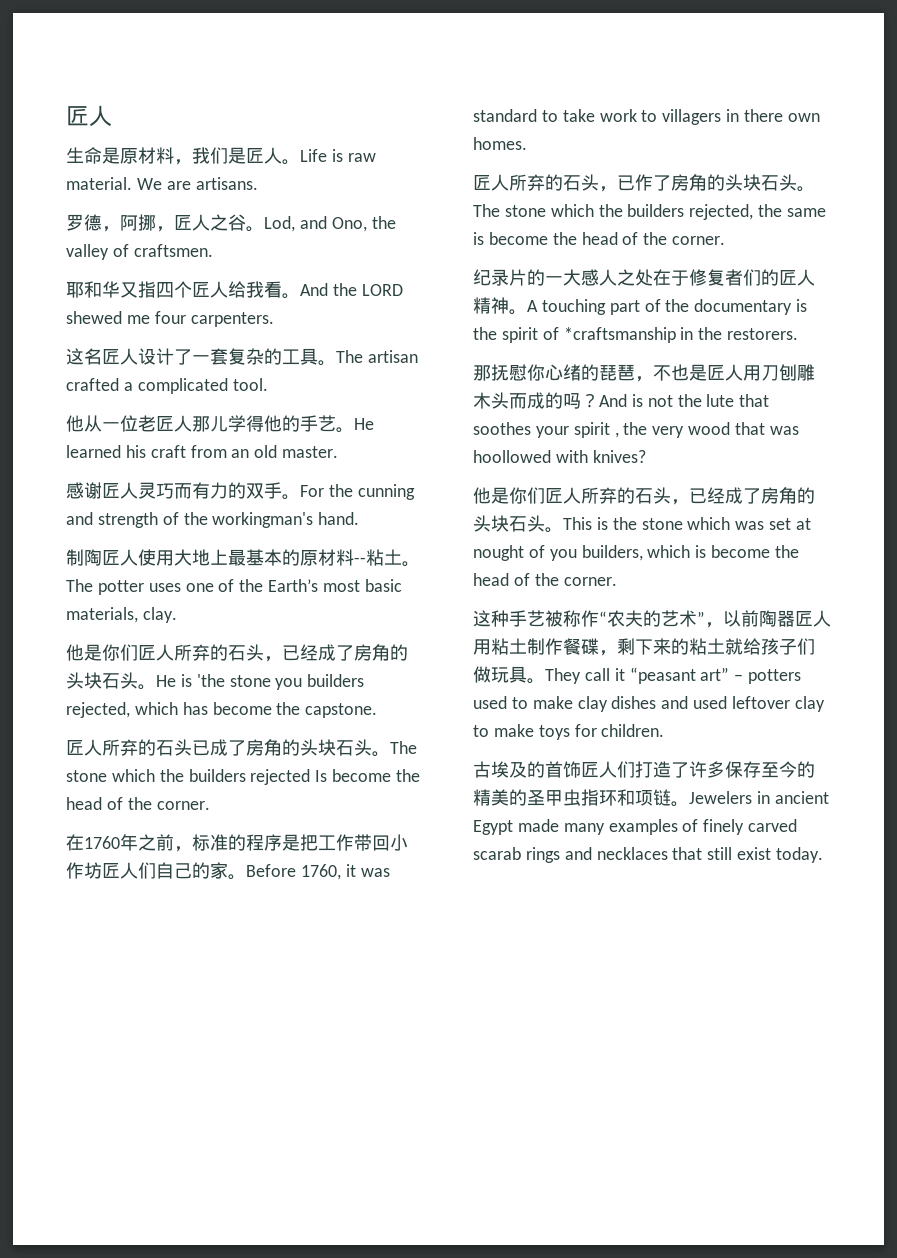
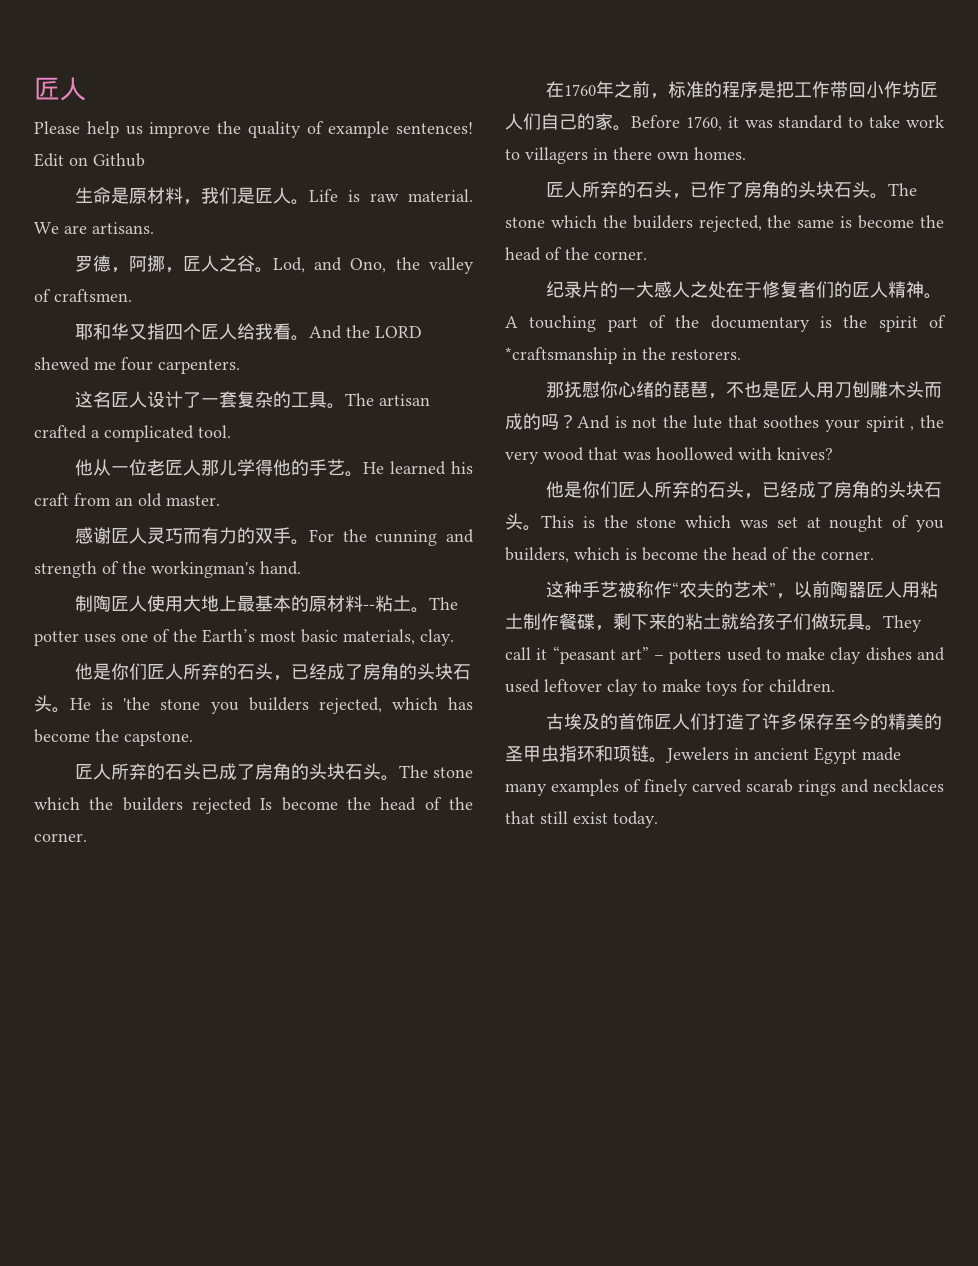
[66,105,112,127] 匠人 -> [34,77,86,101] [34,121,473,138] [34,153,145,167] 匠人 // Please help us improve the quality of example sentences! Edit on Github

